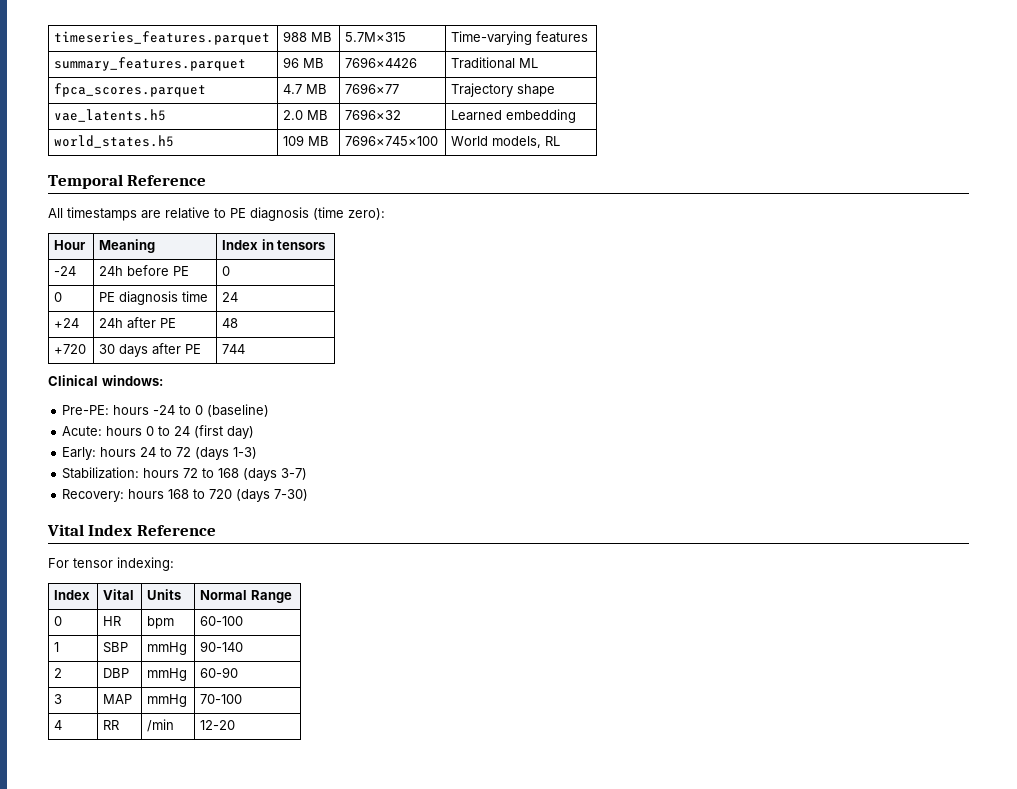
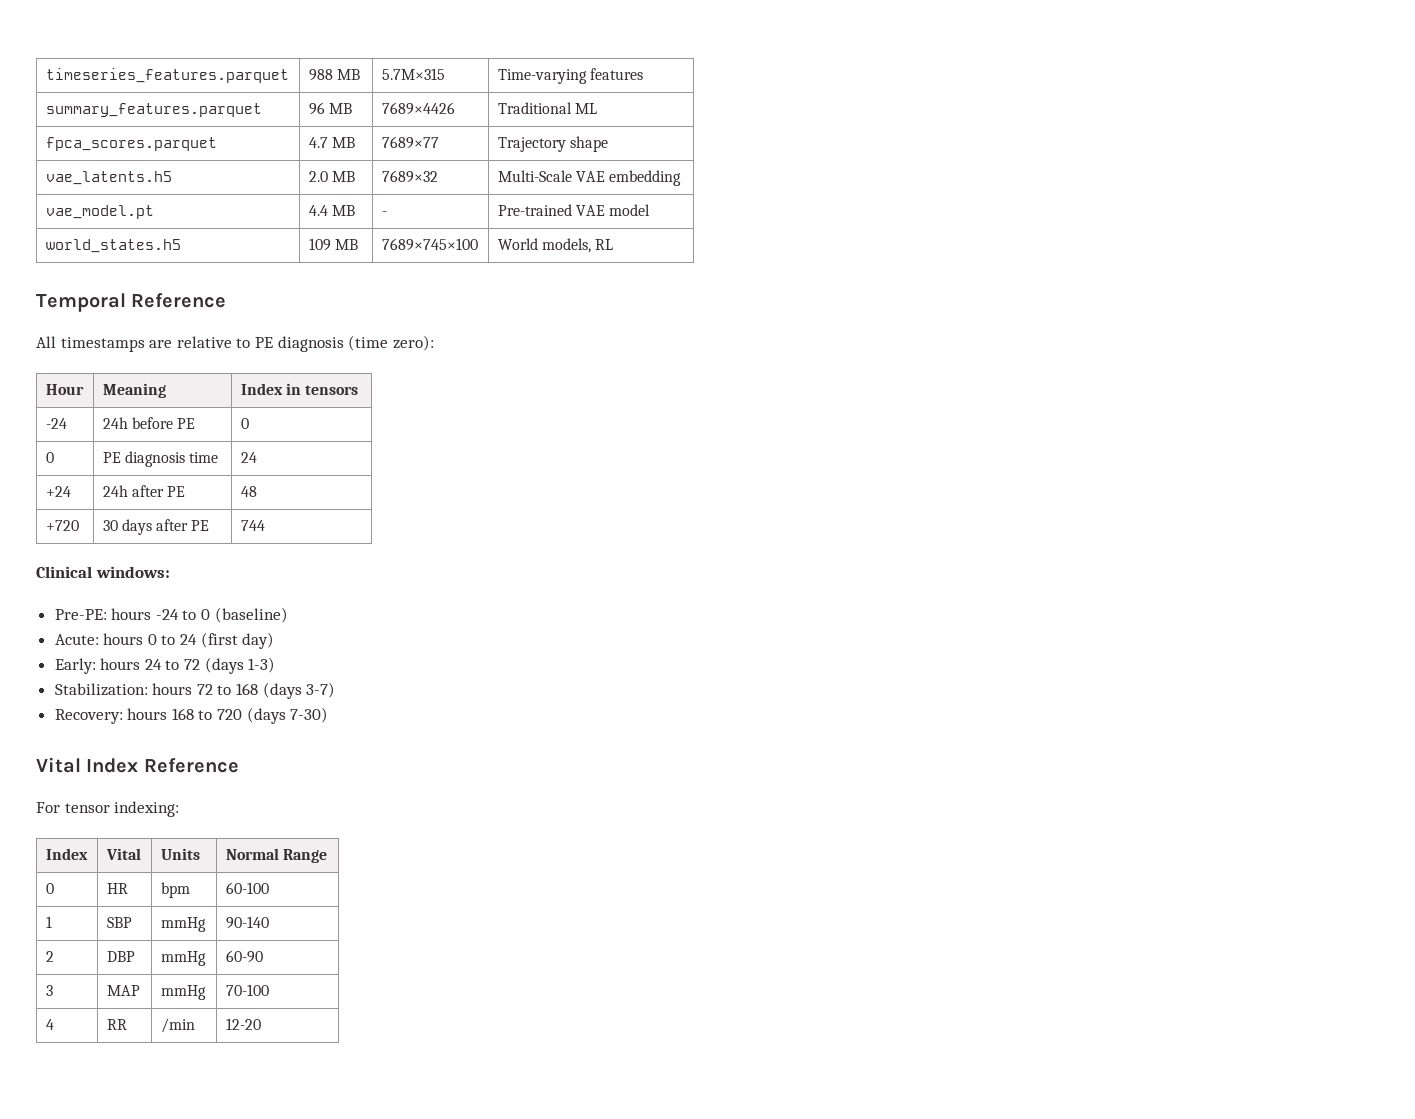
[345,57,418,68] 7696×4426 -> [381,102,455,115] 7689×4426
[345,83,400,94] 7696×77 -> [381,136,439,149] 7689×77
[345,109,402,120] [451,109,577,123] 7696×32 | Learned embedding -> [381,170,438,183] [497,170,682,186] [45,205,154,219] [308,205,355,216] [381,211,387,216] [497,204,651,216] 7689×32 | Multi-Scale VAE embedding // vae_model.pt | 4.4 MB | - | Pre-trained VAE model
[345,135,439,146] 7696×745×100 -> [381,238,478,251] 7689×745×100

